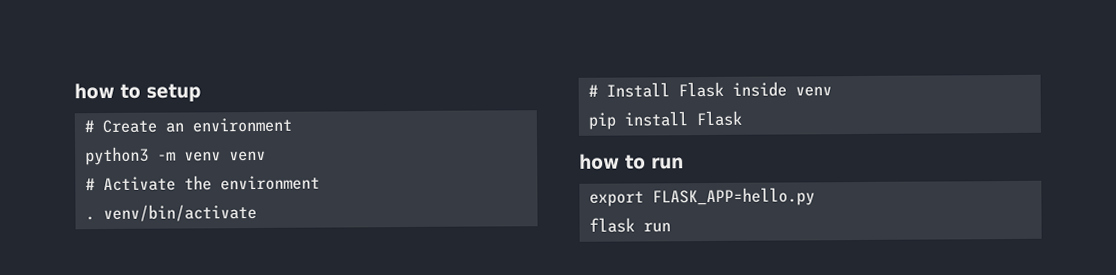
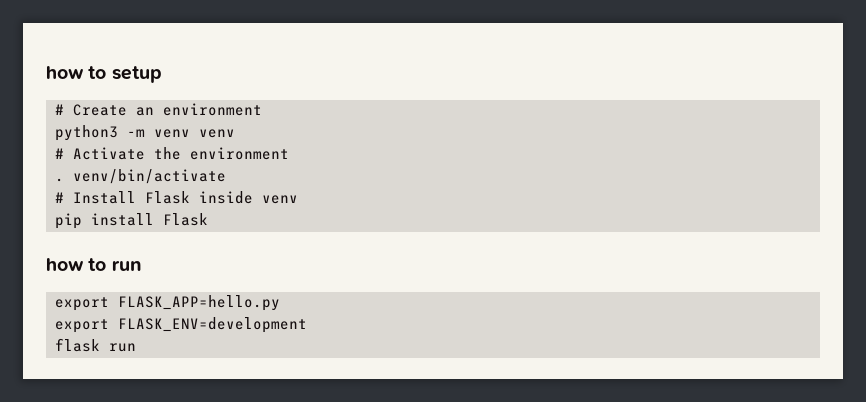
(815, 197) none -> [54,317,307,333] // export FLASK_ENV=development

